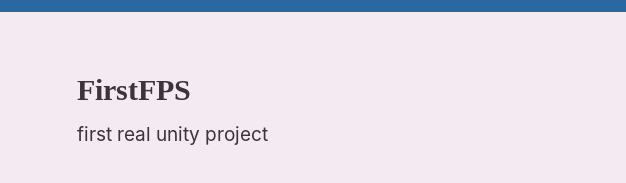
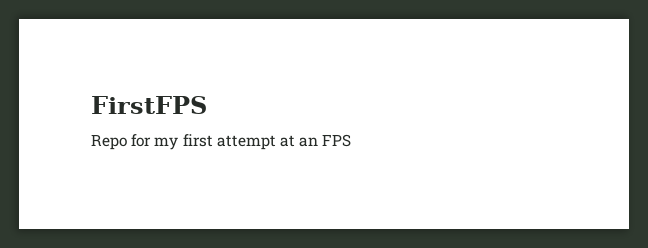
[77,126,269,145] first real unity project -> [91,134,352,150] Repo for my first attempt at an FPS

